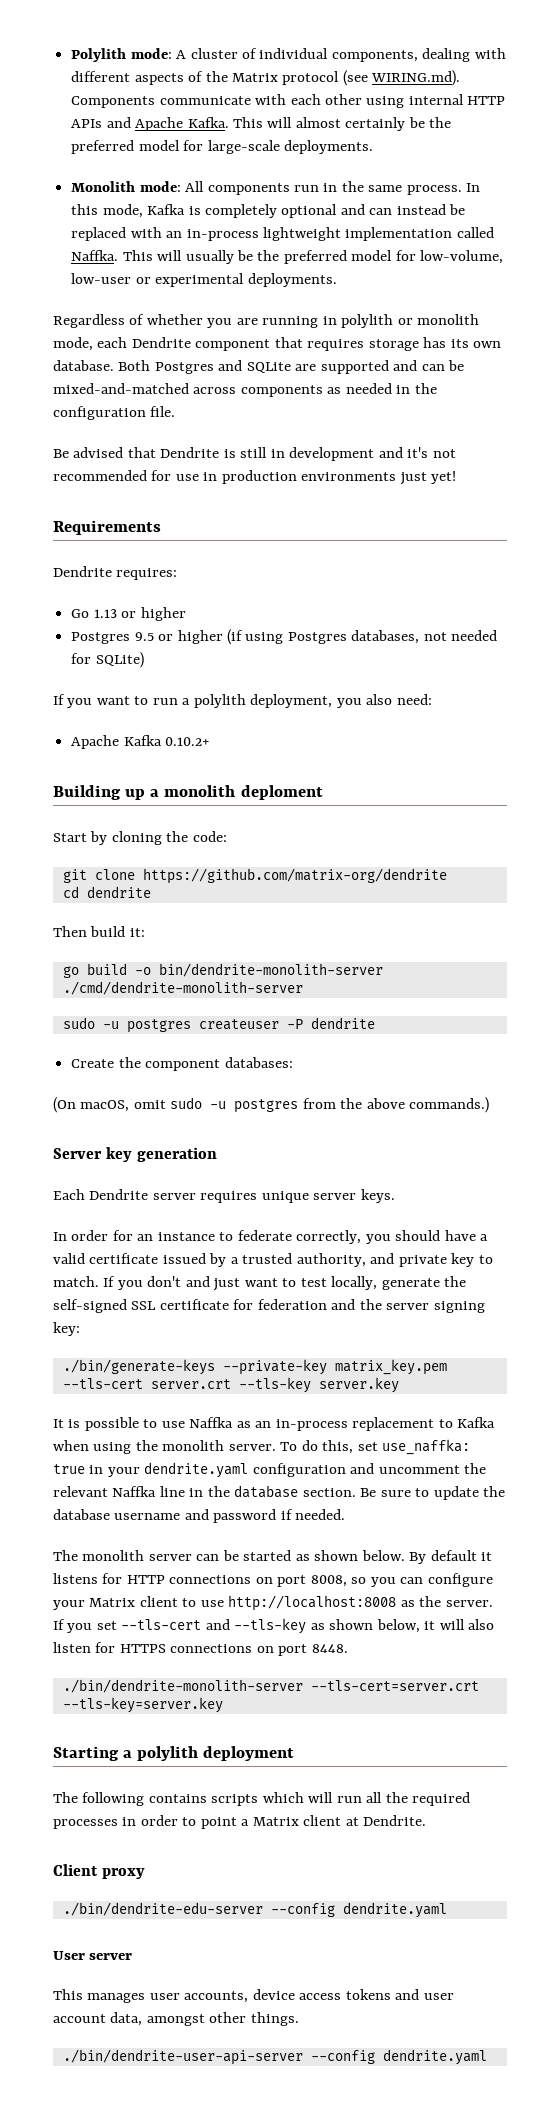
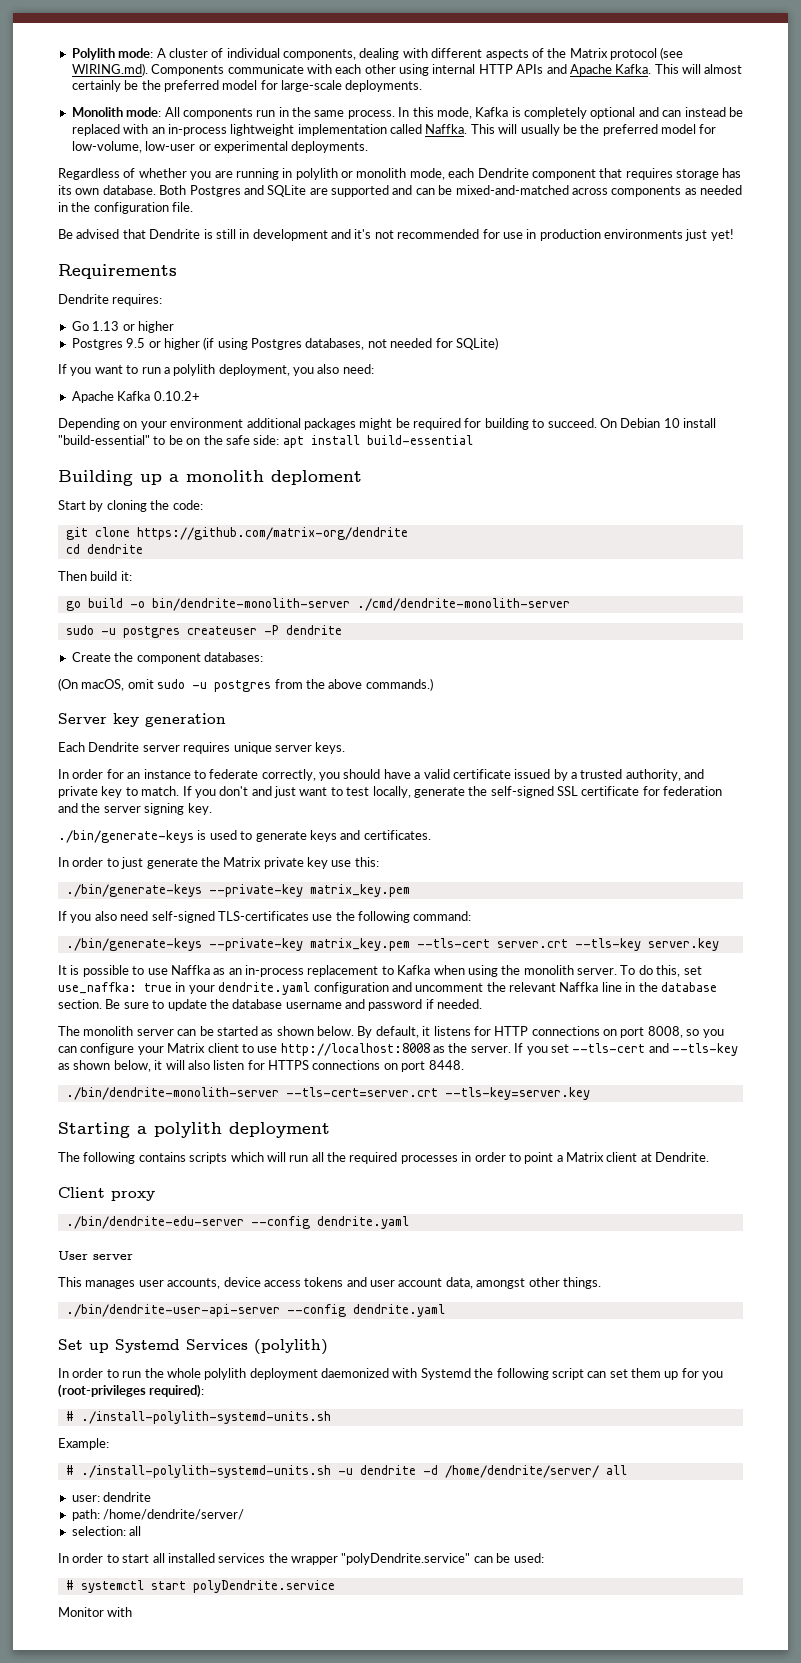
(211, 741) none -> [58,418,716,430] [58,435,473,448] // Depending on your environment additional packages might be required for building to succeed. On Debian 10 install "build-essential" to be on the safe side: apt install build-essential
[53,1322,80,1336] key: -> [187,803,212,815] [58,830,431,843] [58,857,379,869] [65,884,410,897] [58,911,472,923] key. // ./bin/generate-keys is used to generate keys and certificates. // In order to just generate the Matrix private key use this: // ./bin/generate-keys --private-key matrix_key.pem // If you also need self-signed TLS-certificates use the following command:
[430,1550,477,1561] default -> [375,1026,419,1038] default,
(487, 2057) none -> [58,1339,328,1355] [58,1368,724,1380] [58,1384,205,1398] [65,1411,331,1424] [58,1438,109,1450] [65,1465,627,1478] [71,1492,152,1502] [71,1509,245,1521] [71,1526,142,1536] [58,1553,544,1565] [65,1580,335,1593] [58,1607,133,1617] // Set up Systemd Services (polylith) // In order to run the whole polylith deployment daemonized with Systemd the following script can set them up for you (root-privileges required): // # ./install-polylith-systemd-units.sh // Example: // # ./install-polylith-systemd-units.sh -u dendrite -d /home/dendrite/server/ all // user: dendrite // path: /home/dendrite/server/ // selection: all // In order to start all installed services the wrapper "polyDendrite.service" can be used: // # systemctl start polyDendrite.service // Monitor with

